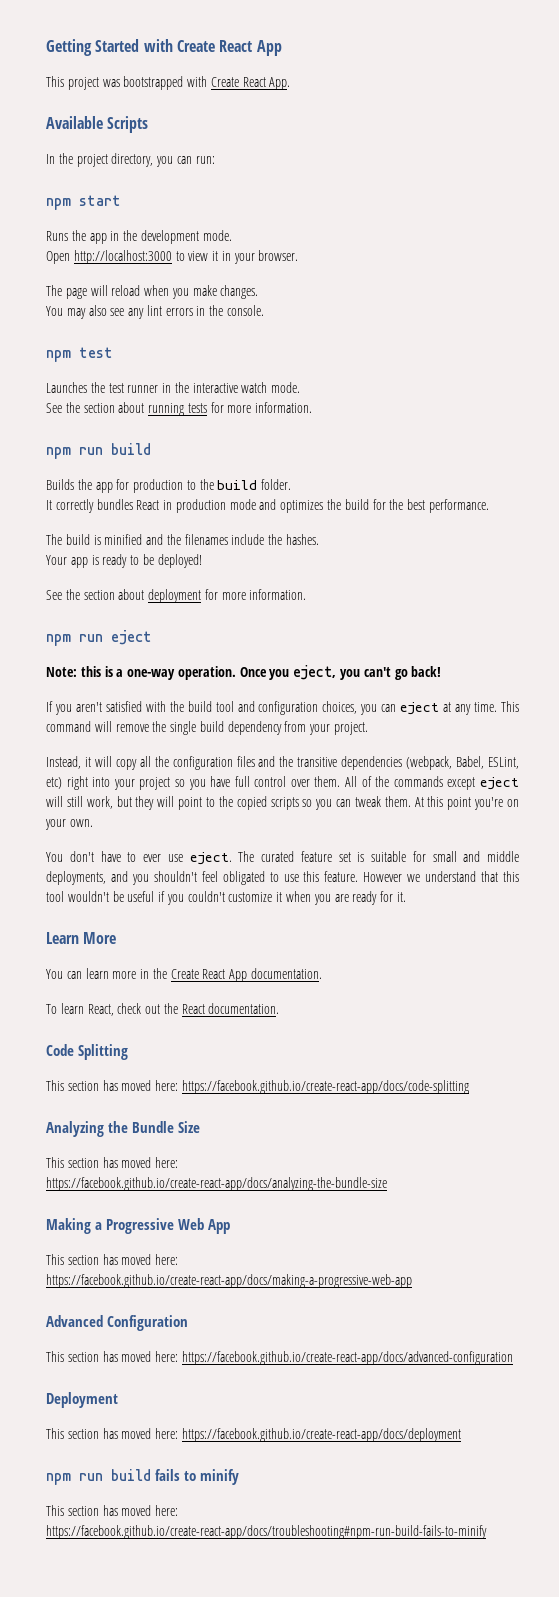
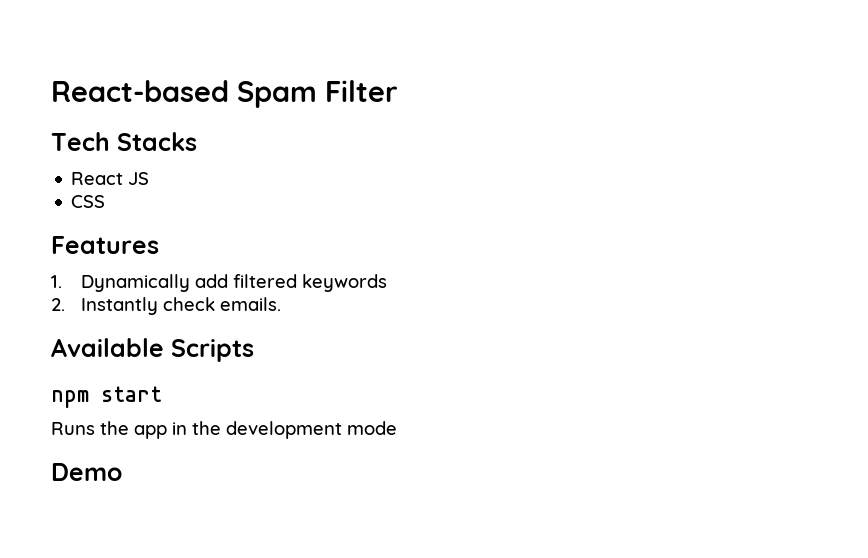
[46,39,282,56] [46,76,291,90] [46,116,149,133] [46,153,215,167] Getting Started with Create React App // This project was bootstrapped with Create React App. // Available Scripts // In the project directory, you can run: -> [51,80,398,108] [51,132,197,151] [71,172,150,185] [71,195,106,208] [51,236,159,254] [51,274,387,292] [51,297,281,315] [51,338,254,362] React-based Spam Filter // Tech Stacks // React JS // CSS // Features // 1. Dynamically add filtered keywords // 2. Instantly check emails. // Available Scripts
[202,230,232,241] [46,250,299,264] [46,285,259,299] [46,305,265,319] [46,347,113,362] [46,382,301,393] [46,402,313,416] [46,443,151,459] [46,479,292,493] [46,499,489,513] [46,534,320,545] [46,554,202,568] [46,589,307,603] [46,630,152,646] [46,665,442,680] [46,701,519,715] [46,721,369,735] [46,756,519,770] [46,776,519,790] [46,796,520,810] [45,819,93,830] [46,851,519,865] [46,871,519,885] [46,891,406,905] [46,932,117,944] [46,968,323,982] [46,1003,280,1016] [46,1044,128,1060] [46,1080,469,1094] [46,1121,200,1137] [46,1157,179,1168] [46,1177,387,1191] [46,1218,230,1234] [46,1254,179,1265] [46,1274,412,1288] [46,1315,188,1331] [46,1351,513,1365] [46,1392,118,1408] [46,1428,461,1442] [46,1469,239,1485] [46,1505,179,1516] [46,1525,487,1539] mode. // Open http://localhost:3000 to view it in your browser. // The page will reload when you make changes. // You may also see any lint errors in the console. // npm test // Launches the test runner in the interactive watch mode. // See the section about running tests for more information. // npm run build // Builds the app for production to the build folder. // It correctly bundles React in production mode and optimizes the build for the best performance. // The build is minified and the filenames include the hashes. // Your app is ready to be deployed! // See the section about deployment for more information. // npm run eject // Note: this is a one-way operation. Once you eject, you can't go back! // If you aren't satisfied with the build tool and configuration choices, you can eject at any time. This command will remove the single build dependency from your project. // Instead, it will copy all the configuration files and the transitive dependencies (webpack, Babel, ESLint, etc) right into your project so you have full control over them. All of the commands except eject will still work, but they will point to the copied scripts so you can tweak them. At this point you're on your own. // You don't have to ever use eject. The curated feature set is suitable for small and middle deployments, and you shouldn't feel obligated to use this feature. However we understand that this tool wouldn't be useful if you couldn't customize it when you are ready for it. // Learn More // You can learn more in the Create React App documentation. // To learn React, check out the React documentation. // Code Splitting // This section has moved here: https://facebook.github.io/create-react-app/docs/code-splitting // Analyzing the Bundle Size // This section has moved here: https://facebook.github.io/create-react-app/docs/analyzing-the-bundle-size // Making a Progressive Web App // This section has moved here: https://facebook.github.io/create-react-app/docs/making-a-progressive-web-app // Advanced Configuration // This section has moved here: https://facebook.github.io/create-react-app/docs/advanced-configuration // Deployment // This section has moved here: https://facebook.github.io/create-react-app/docs/deployment // npm run build fails to minify // This section has moved here: https://facebook.github.io/create-react-app/docs/troubleshooting#npm-run-build-fails-to-minify -> [347,421,397,435] [51,463,122,481] mode // Demo

